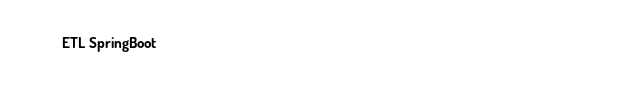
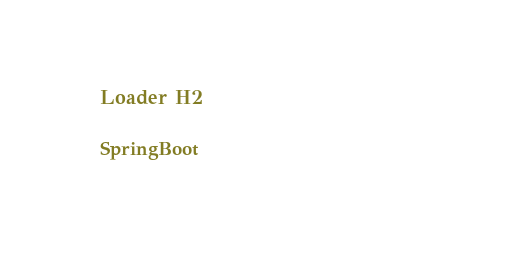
[62,37,86,48] ETL -> [100,90,203,105] Loader H2 //

